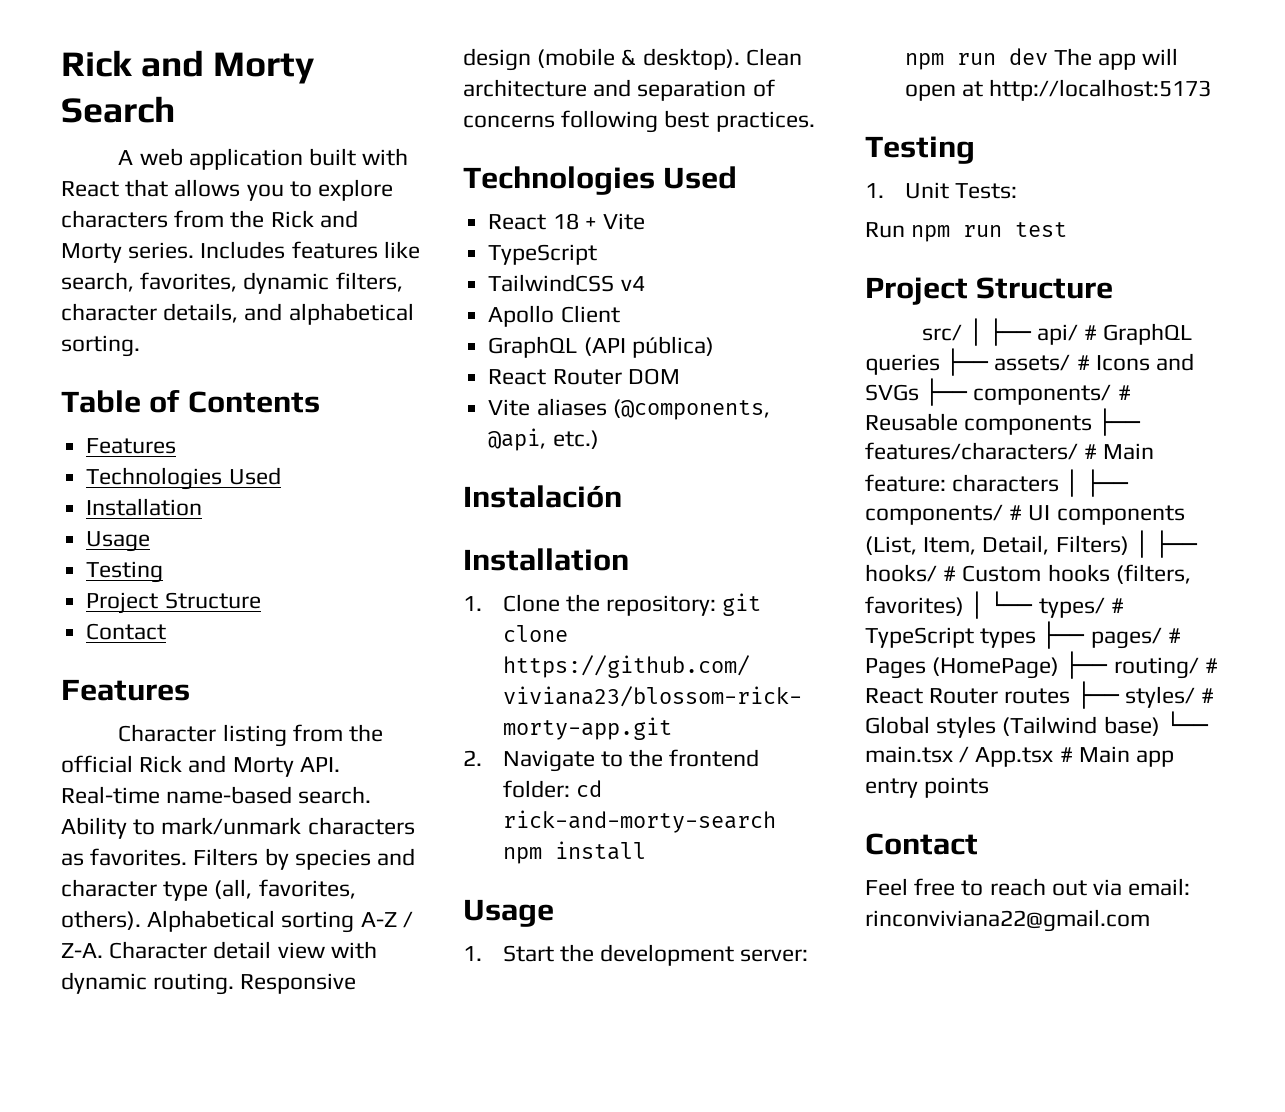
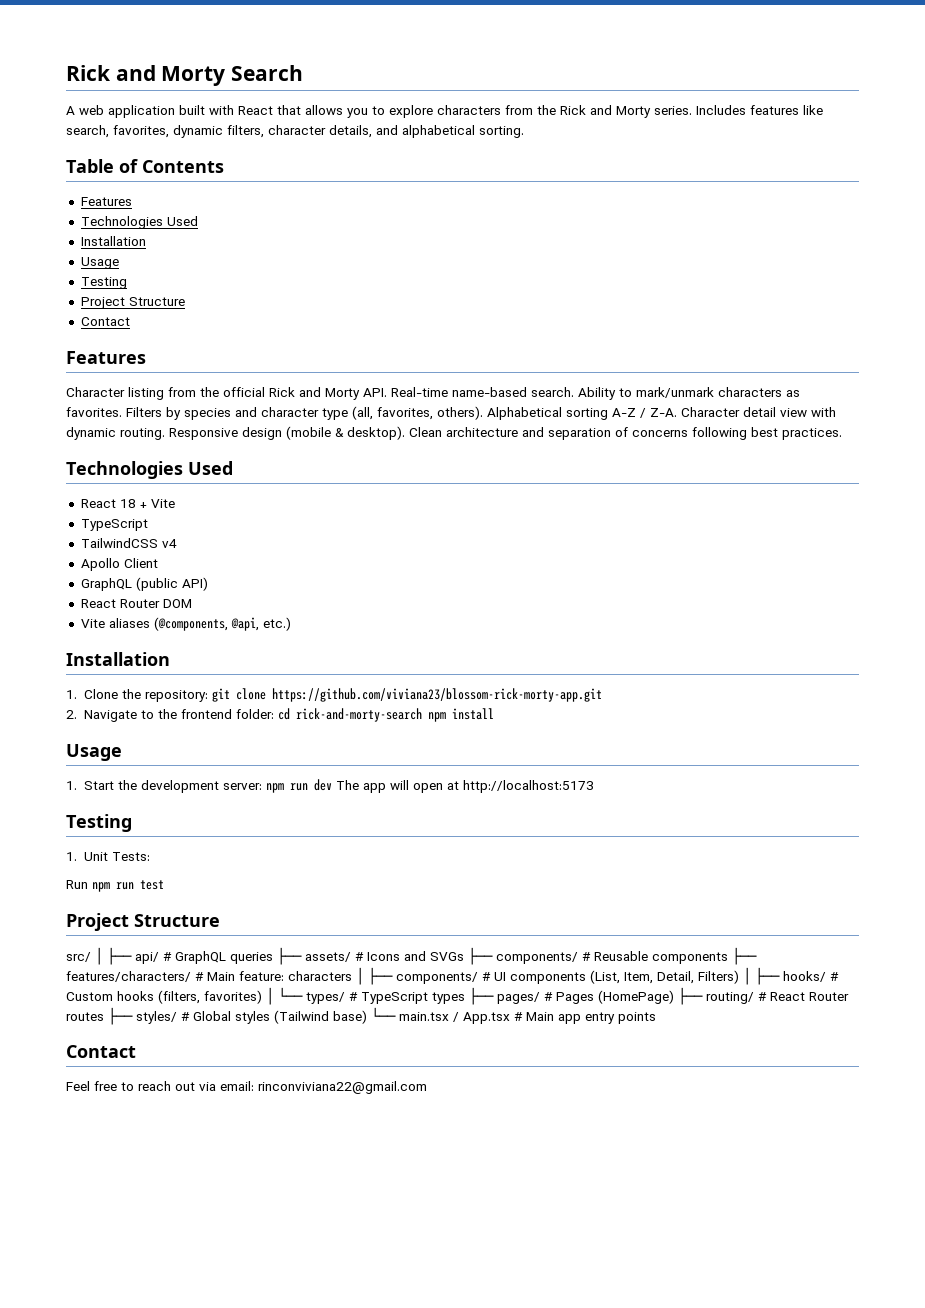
[583,336,714,358] (API pública) -> [135,577,208,591] (public API)
[463,485,622,508] // Instalación -> (291, 624) none

